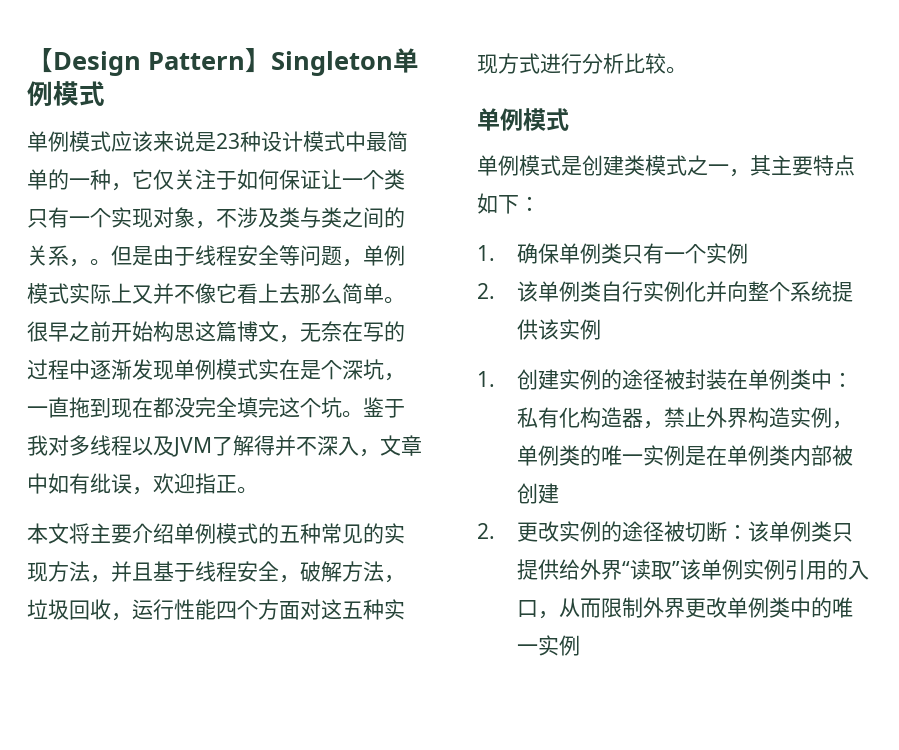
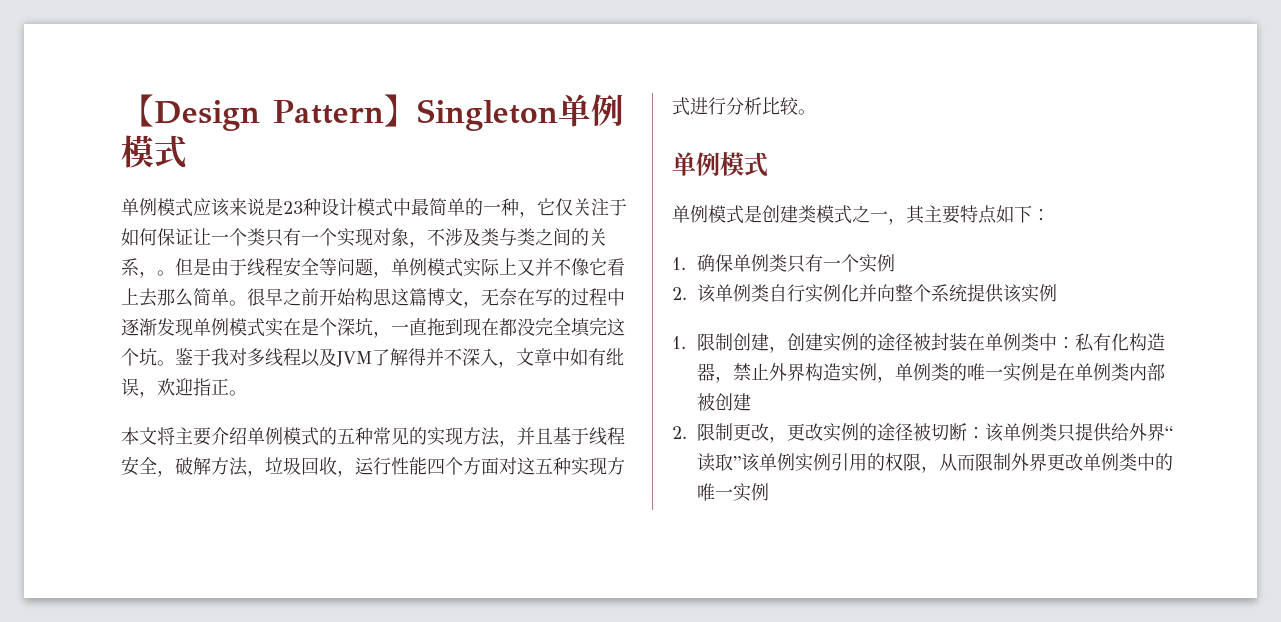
(495, 379) none -> [697,333,788,353] 限制创建，
(495, 531) none -> [697,423,788,443] 限制更改，
[847,561,869,580] [516,600,538,617] 入口 -> [885,453,922,471] 权限

